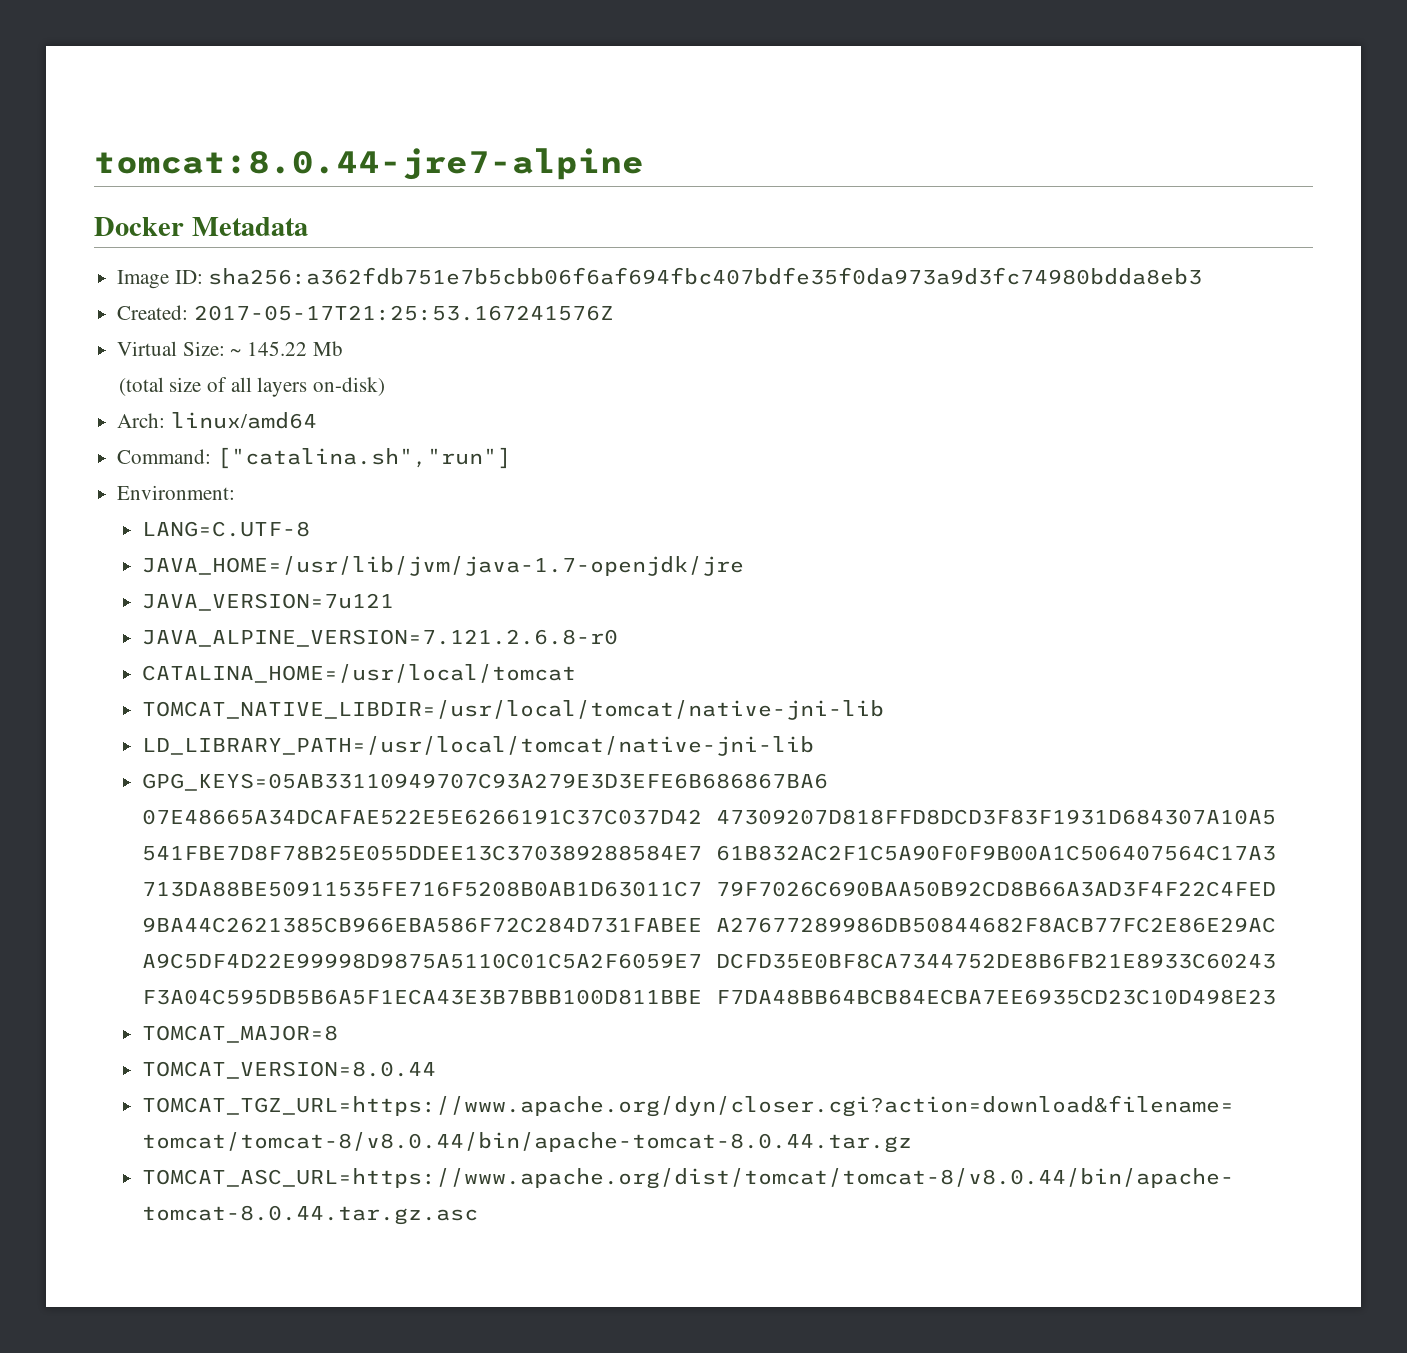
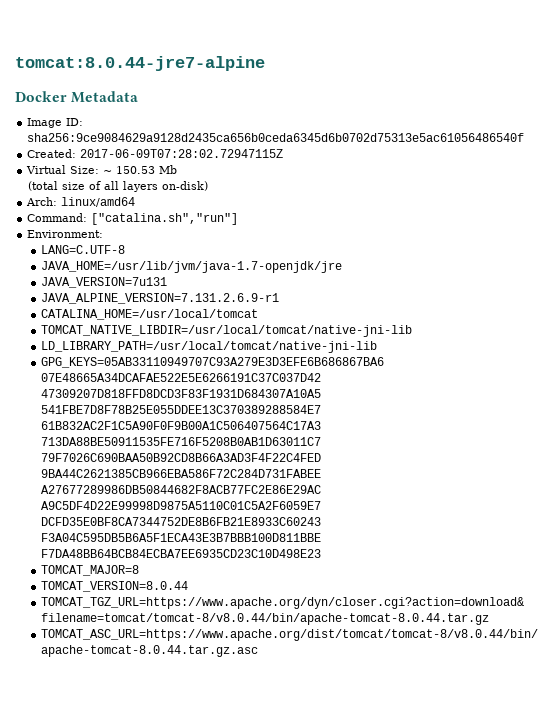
[208,267,1203,285] sha256:a362fdb751e7b5cbb06f6af694fbc407bdfe35f0da973a9d3fc74980bdda8eb3 -> [27,133,525,142] sha256:9ce9084629a9128d2435ca656b0ceda6345d6b0702d75313e5ac61056486540f
[193,305,614,321] 2017-05-17T21:25:53.167241576Z -> [80,149,284,158] 2017-06-09T07:28:02.72947115Z
[247,341,308,356] 145.22 -> [116,166,156,174] 150.53
[141,593,394,611] [141,629,618,647] JAVA_VERSION=7u121 // JAVA_ALPINE_VERSION=7.121.2.6.8-r0 -> [40,277,167,288] [40,293,279,304] JAVA_VERSION=7u131 // JAVA_ALPINE_VERSION=7.131.2.6.9-r1

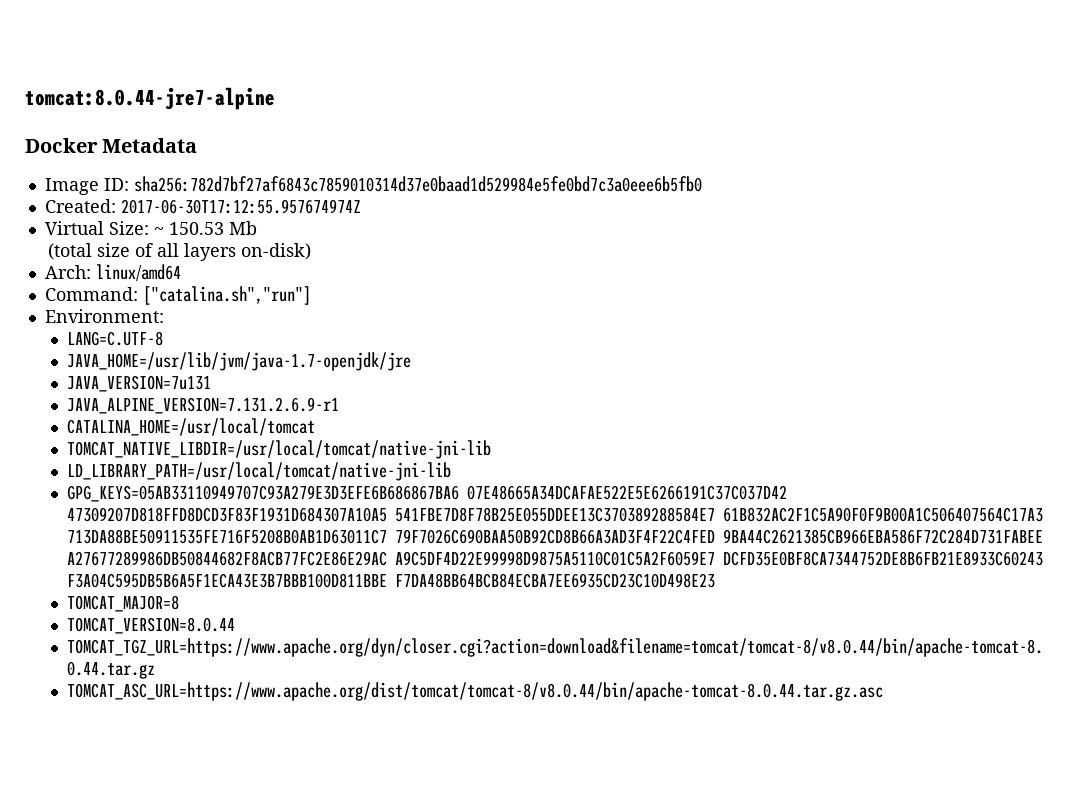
[27,133,525,142] sha256:9ce9084629a9128d2435ca656b0ceda6345d6b0702d75313e5ac61056486540f -> [133,176,702,192] sha256:782d7bf27af6843c7859010314d37e0baad1d529984e5fe0bd7c3a0eee6b5fb0
[80,149,284,158] 2017-06-09T07:28:02.72947115Z -> [120,199,361,214] 2017-06-30T17:12:55.957674974Z

